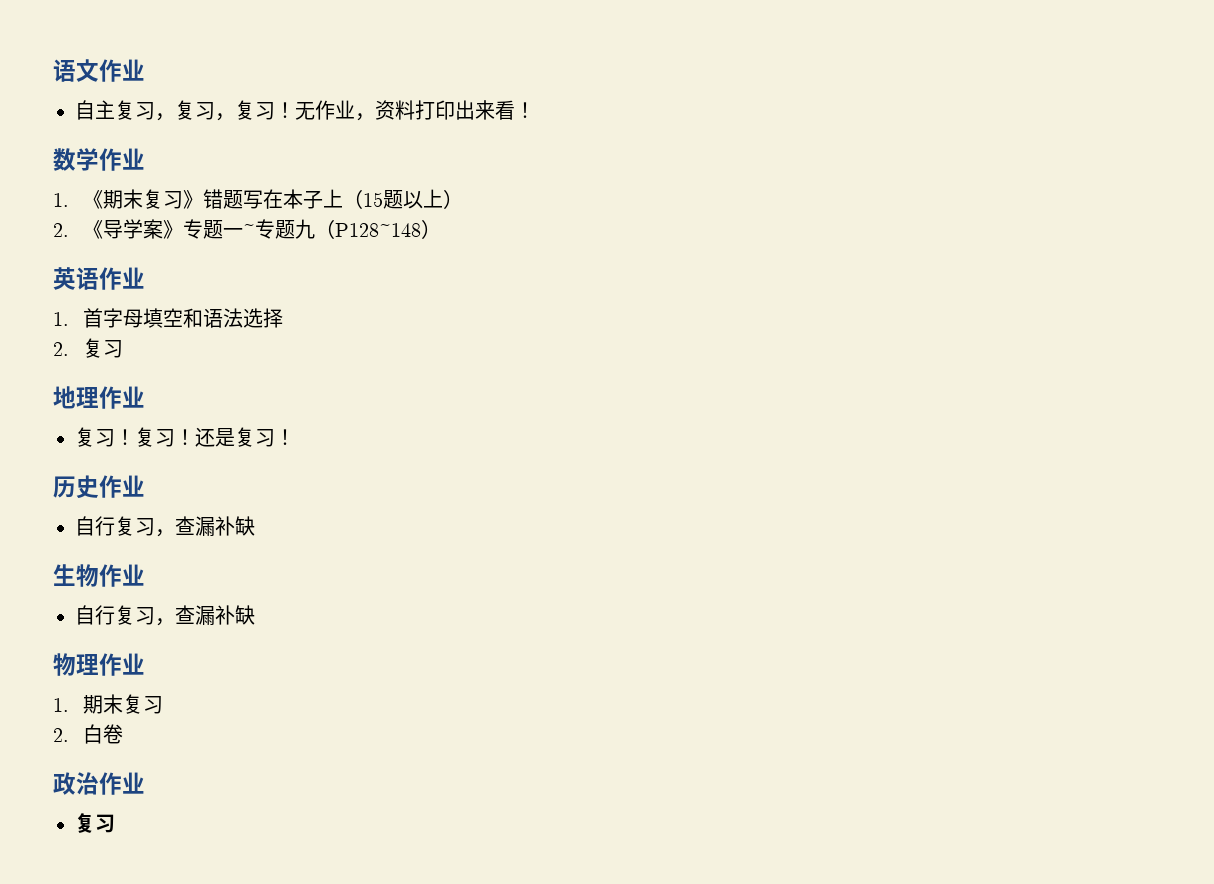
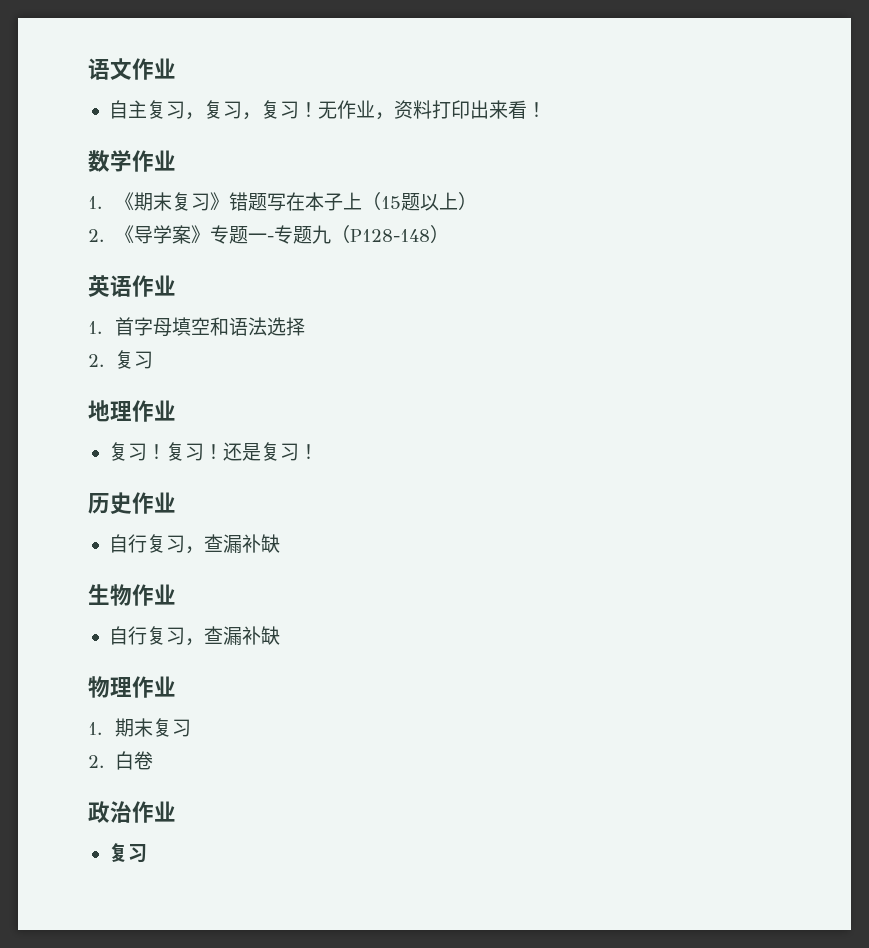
[243,224,256,237] ~ -> [267,236,275,242] -
[335,223,422,237] P128~148 -> [350,229,431,242] P128-148

